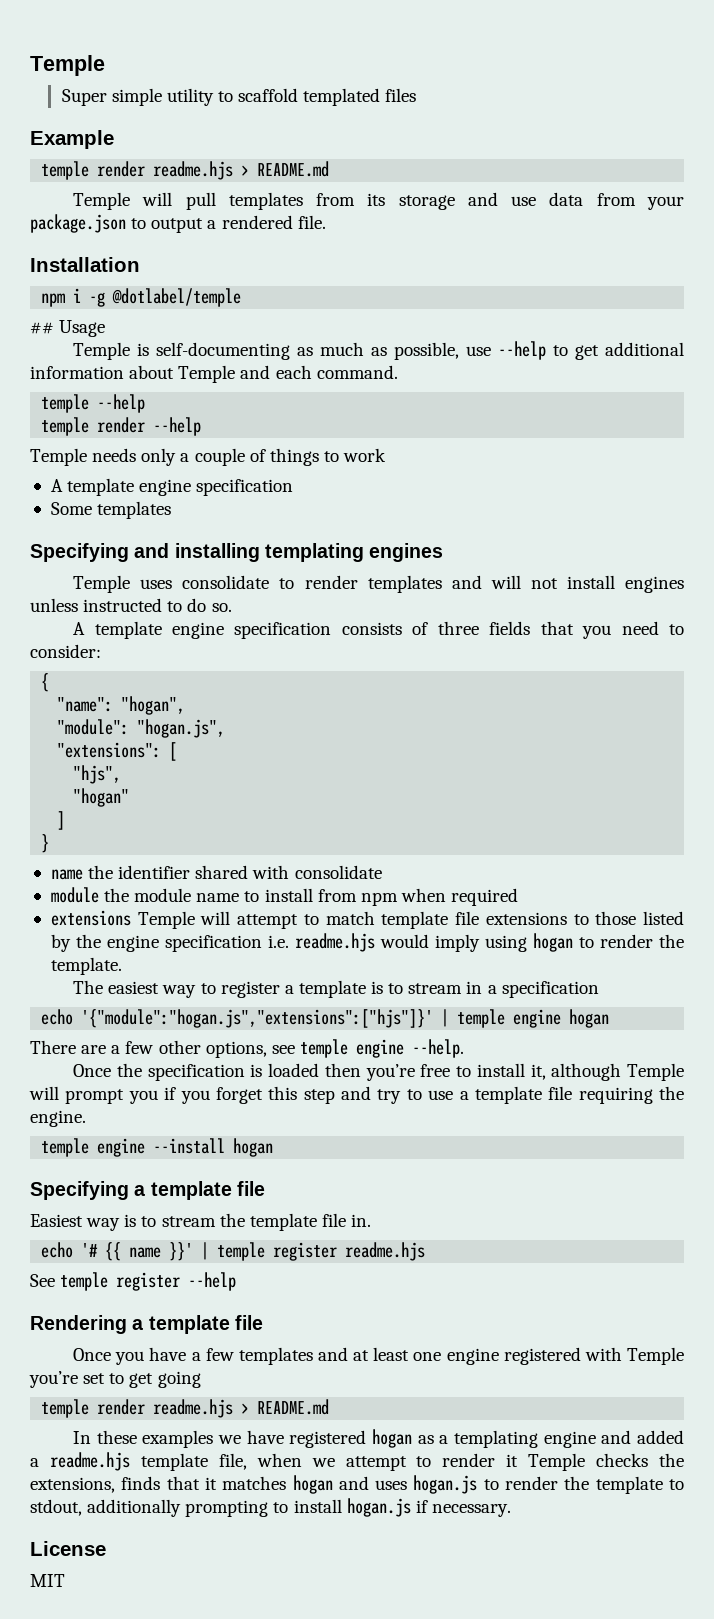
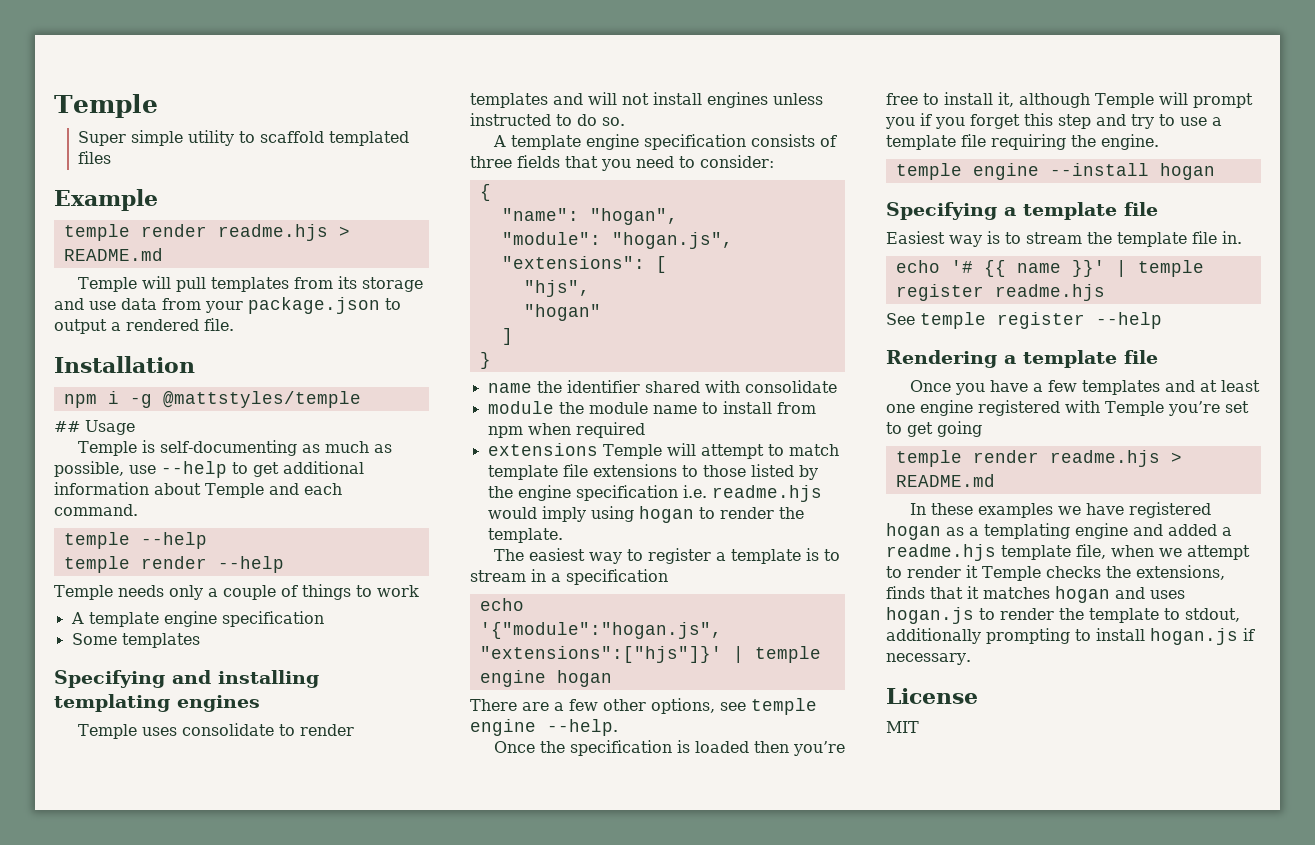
[112,288,242,307] @dotlabel/temple -> [162,391,361,408] @mattstyles/temple

